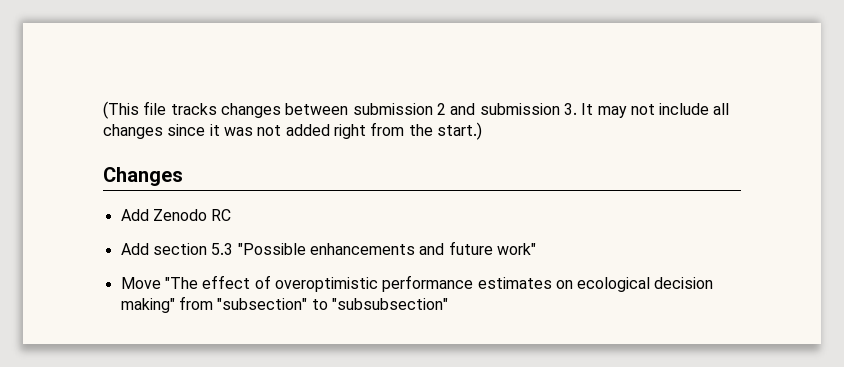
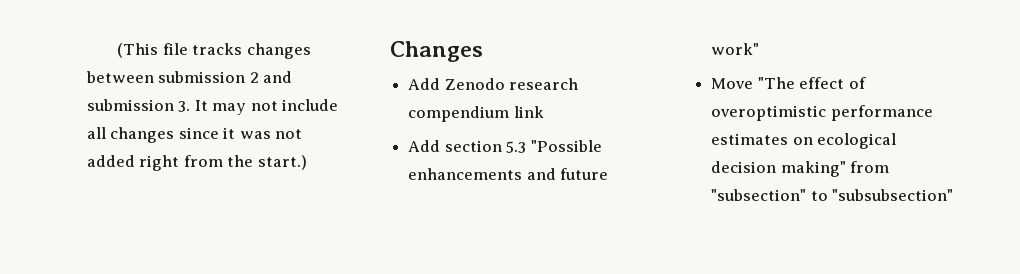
[211,209,232,221] RC -> [509,78,579,90] [408,106,544,122] research compendium link

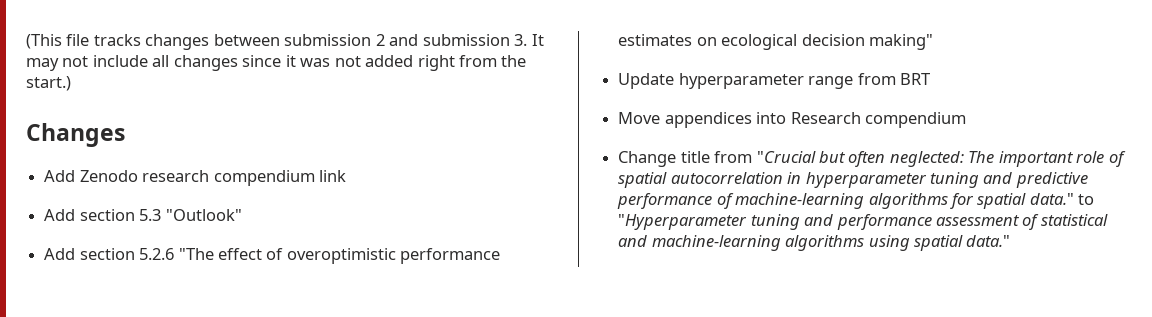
[530,140,602,152] [408,168,609,180] [711,43,760,55] [711,78,754,89] "Possible enhancements and future work" // Move -> [165,209,242,221] [44,248,175,260] "Outlook" // Add section 5.2.6
[850,161,890,173] [711,189,954,201] from "subsection" to "subsubsection" -> [618,73,930,89] [618,112,966,128] [618,151,1126,167] [618,172,1088,188] [617,193,1095,209] [618,214,1108,230] [618,235,1011,251] // Update hyperparameter range from BRT // Move appendices into Research compendium // Change title from "Crucial but often neglected: The important role of spatial autocorrelation in hyperparameter tuning and predictive performance of machine-learning algorithms for spatial data." to "Hyperparameter tuning and performance assessment of statistical and machine-learning algorithms using spatial data."

